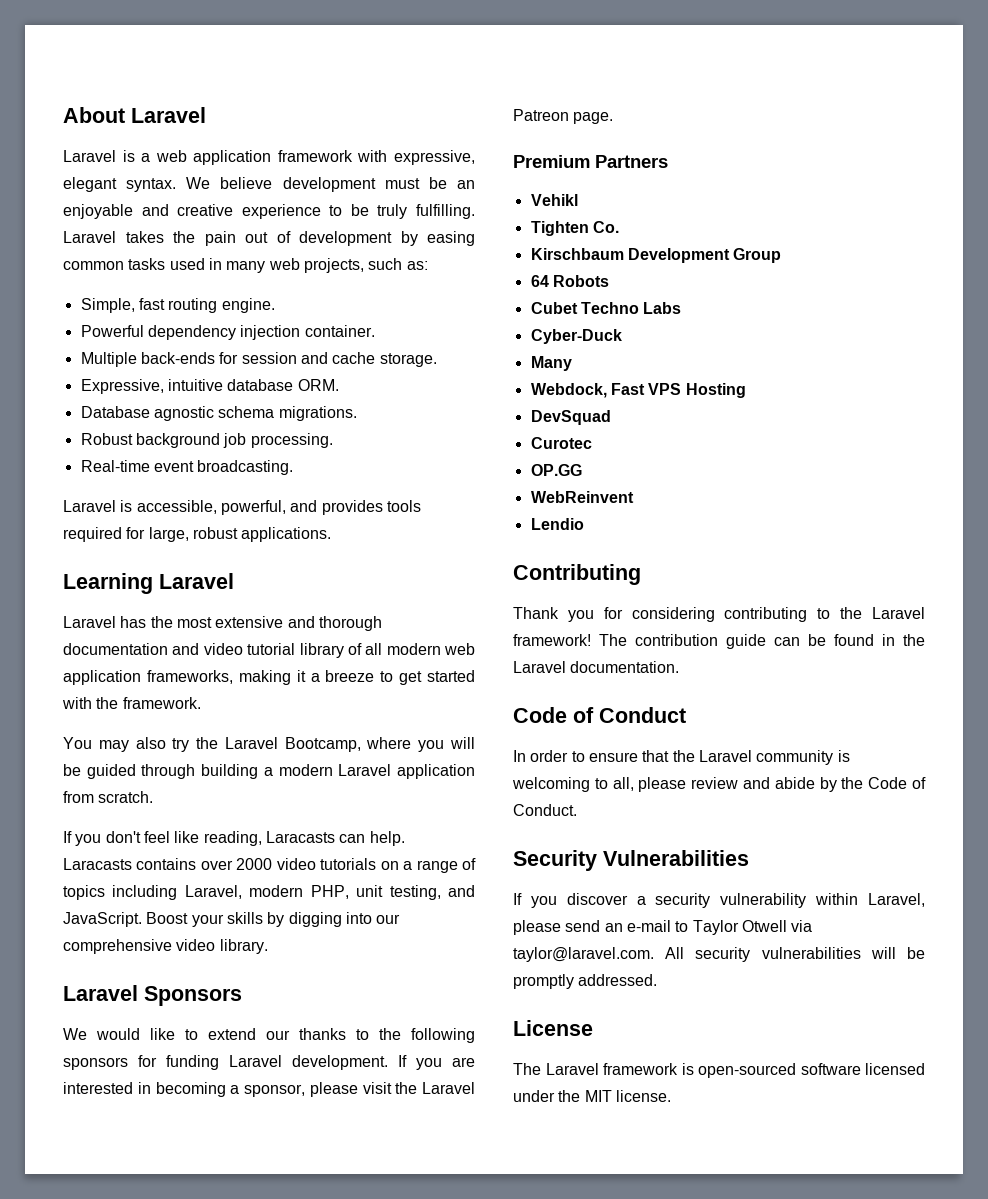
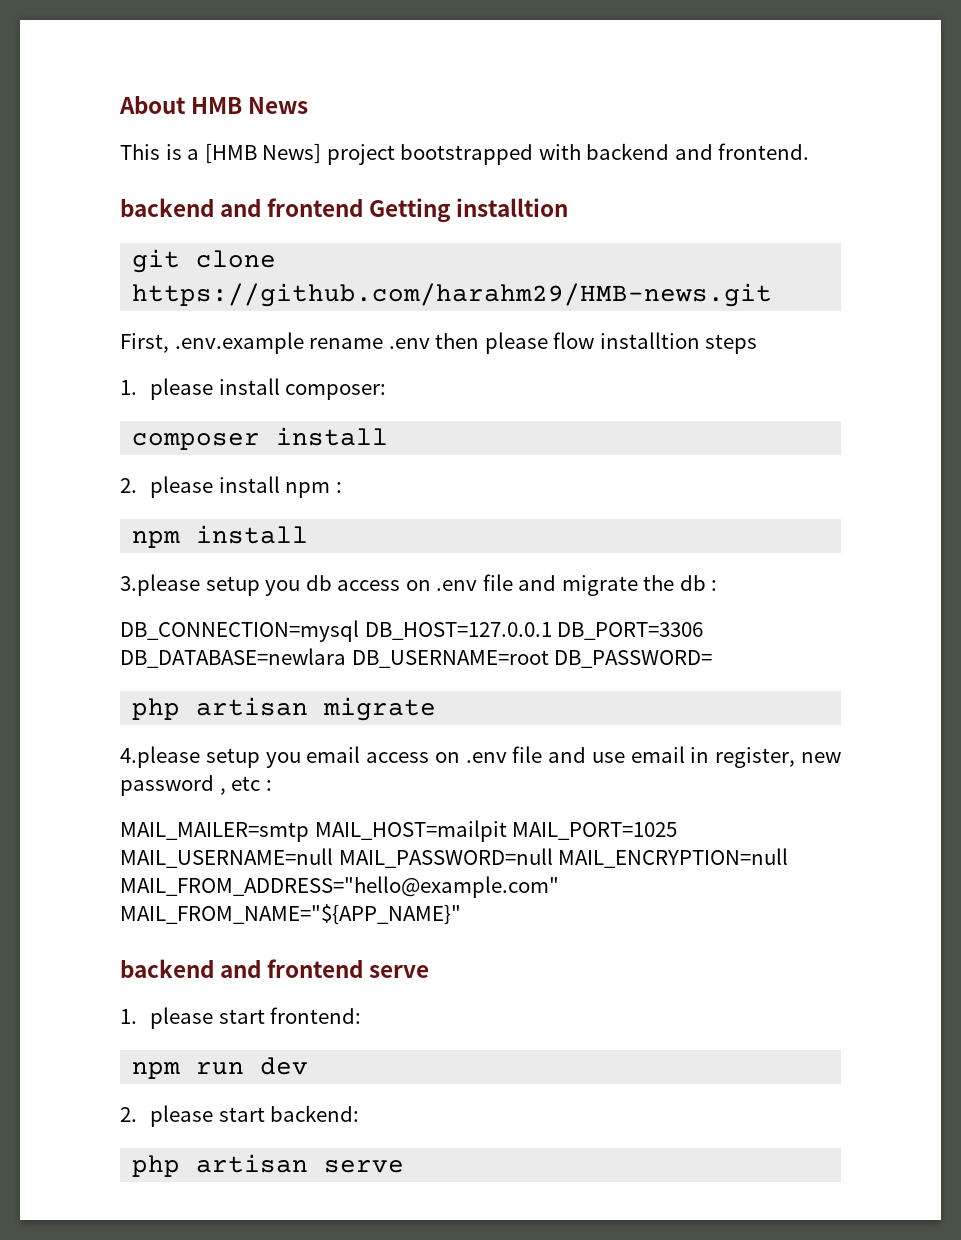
[131,107,206,123] [63,150,475,165] [63,177,476,192] [63,204,475,219] [63,231,475,246] [63,258,428,273] [80,298,275,313] [80,325,375,340] [80,352,437,367] [80,379,339,394] [80,406,357,421] [80,433,333,448] [80,460,294,475] [63,500,421,515] [63,527,332,542] [63,573,234,594] [63,616,382,631] [63,643,475,658] [63,670,475,685] [62,697,201,709] [63,737,475,752] [63,764,476,779] [63,791,154,803] [63,831,405,846] [63,858,477,873] [63,885,475,900] [63,912,401,927] [63,939,268,954] [63,985,242,1006] [63,1028,475,1043] [63,1055,475,1070] [63,1082,475,1097] [513,109,614,124] [513,155,668,168] [530,194,578,206] [530,221,619,236] [530,248,782,263] [530,275,609,287] [530,302,682,314] [530,329,622,344] [530,356,572,371] [530,383,746,398] [530,410,611,425] [530,437,592,449] [530,464,582,476] [530,491,634,503] [530,518,584,530] [513,564,641,585] [513,607,925,622] [513,634,925,649] [513,661,680,673] [513,707,686,723] [513,750,850,765] [512,777,926,792] [513,804,577,816] [513,850,749,871] [513,893,925,908] [513,920,813,935] [513,947,925,962] [513,974,658,989] [513,1020,593,1036] [513,1063,925,1078] [513,1090,671,1102] Laravel // Laravel is a web application framework with expressive, elegant syntax. We believe development must be an enjoyable and creative experience to be truly fulfilling. Laravel takes the pain out of development by easing common tasks used in many web projects, such as: // Simple, fast routing engine. // Powerful dependency injection container. // Multiple back-ends for session and cache storage. // Expressive, intuitive database ORM. // Database agnostic schema migrations. // Robust background job processing. // Real-time event broadcasting. // Laravel is accessible, powerful, and provides tools required for large, robust applications. // Learning Laravel // Laravel has the most extensive and thorough documentation and video tutorial library of all modern web application frameworks, making it a breeze to get started with the framework. // You may also try the Laravel Bootcamp, where you will be guided through building a modern Laravel application from scratch. // If you don't feel like reading, Laracasts can help. Laracasts contains over 2000 video tutorials on a range of topics including Laravel, modern PHP, unit testing, and JavaScript. Boost your skills by digging into our comprehensive video library. // Laravel Sponsors // We would like to extend our thanks to the following sponsors for funding Laravel development. If you are interested in becoming a sponsor, please visit the Laravel Patreon page. // Premium Partners // Vehikl // Tighten Co. // Kirschbaum Development Group // 64 Robots // Cubet Techno Labs // Cyber-Duck // Many // Webdock, Fast VPS Hosting // DevSquad // Curotec // OP.GG // WebReinvent // Lendio // Contributing // Thank you for considering contributing to the Laravel framework! The contribution guide can be found in the Laravel documentation. // Code of Conduct // In order to ensure that the Laravel community is welcoming to all, please review and abide by the Code of Conduct. // Security Vulnerabilities // If you discover a security vulnerability within Laravel, please send an e-mail to Taylor Otwell via taylor@laravel.com. All security vulnerabilities will be promptly addressed. // License // The Laravel framework is open-sourced software licensed under the MIT license. -> [191,97,309,114] [120,143,810,165] [120,198,569,223] [132,249,277,273] [132,283,773,307] [120,332,758,354] [120,378,387,400] [132,427,389,450] [120,476,342,498] [132,525,309,548] [120,574,718,596] [120,620,704,642] [120,648,713,668] [132,697,437,721] [120,746,842,768] [120,775,272,796] [120,820,678,842] [120,848,789,868] [120,876,559,898] [120,904,461,925] [120,959,430,978] [120,1007,362,1029] [132,1057,309,1079] [120,1105,360,1127] [132,1154,405,1177] HMB News // This is a [HMB News] project bootstrapped with backend and frontend. // backend and frontend Getting installtion // git clone https://github.com/harahm29/HMB-news.git // First, .env.example rename .env then please flow installtion steps // 1. please install composer: // composer install // 2. please install npm : // npm install // 3.please setup you db access on .env file and migrate the db : // DB_CONNECTION=mysql DB_HOST=127.0.0.1 DB_PORT=3306 DB_DATABASE=newlara DB_USERNAME=root DB_PASSWORD= // php artisan migrate // 4.please setup you email access on .env file and use email in register, new password , etc : // MAIL_MAILER=smtp MAIL_HOST=mailpit MAIL_PORT=1025 MAIL_USERNAME=null MAIL_PASSWORD=null MAIL_ENCRYPTION=null MAIL_FROM_ADDRESS="hello@example.com" MAIL_FROM_NAME="${APP_NAME}" // backend and frontend serve // 1. please start frontend: // npm run dev // 2. please start backend: // php artisan serve

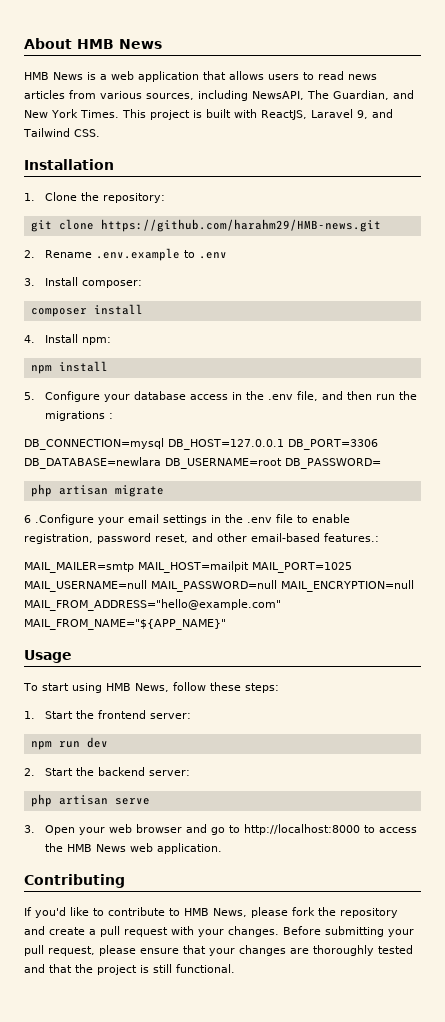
[120,143,810,165] [120,198,569,223] [132,249,277,273] [132,283,773,307] [120,332,758,354] [120,378,387,400] [132,427,389,450] [120,476,342,498] [132,525,309,548] [120,574,706,596] This is a [HMB News] project bootstrapped with backend and frontend. // backend and frontend Getting installtion // git clone https://github.com/harahm29/HMB-news.git // First, .env.example rename .env then please flow installtion steps // 1. please install composer: // composer install // 2. please install npm : // npm install // 3.please setup you db access on .env file and migrate the db -> [24,71,377,82] [24,90,414,101] [24,109,393,120] [23,128,100,137] [24,159,114,170] [24,192,165,203] [30,219,381,232] [24,248,227,261] [24,277,142,288] [30,304,143,317] [24,334,111,345] [30,361,108,374] [24,391,417,402] [44,411,105,421] HMB News is a web application that allows users to read news articles from various sources, including NewsAPI, The Guardian, and New York Times. This project is built with ReactJS, Laravel 9, and Tailwind CSS. // Installation // 1. Clone the repository: // git clone https://github.com/harahm29/HMB-news.git // 2. Rename .env.example to .env // 3. Install composer: // composer install // 4. Install npm: // npm install // 5. Configure your database access in the .env file, and then run the migrations
[120,746,842,768] [120,775,272,796] 4.please setup you email access on .env file and use email in register, new password , etc : -> [24,514,350,525] [24,533,379,544] 6 .Configure your email settings in the .env file to enable registration, password reset, and other email-based features.:
[120,959,430,978] [120,1007,362,1029] backend and frontend serve // 1. please start frontend: -> [24,650,72,663] [23,682,279,693] [24,710,191,719] Usage // To start using HMB News, follow these steps: // 1. Start the frontend server:
[150,1105,360,1127] please start backend: -> [44,767,190,776] Start the backend server:
(405, 1166) none -> [24,824,417,835] [44,843,222,854] [24,874,125,888] [24,907,398,918] [24,926,414,937] [24,945,413,956] [24,964,235,975] // 3. Open your web browser and go to http://localhost:8000 to access the HMB News web application. // Contributing // If you'd like to contribute to HMB News, please fork the repository and create a pull request with your changes. Before submitting your pull request, please ensure that your changes are thoroughly tested and that the project is still functional.

